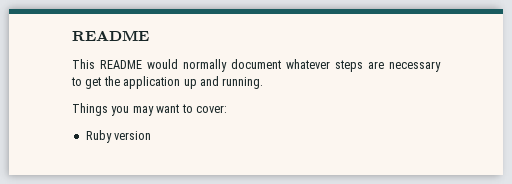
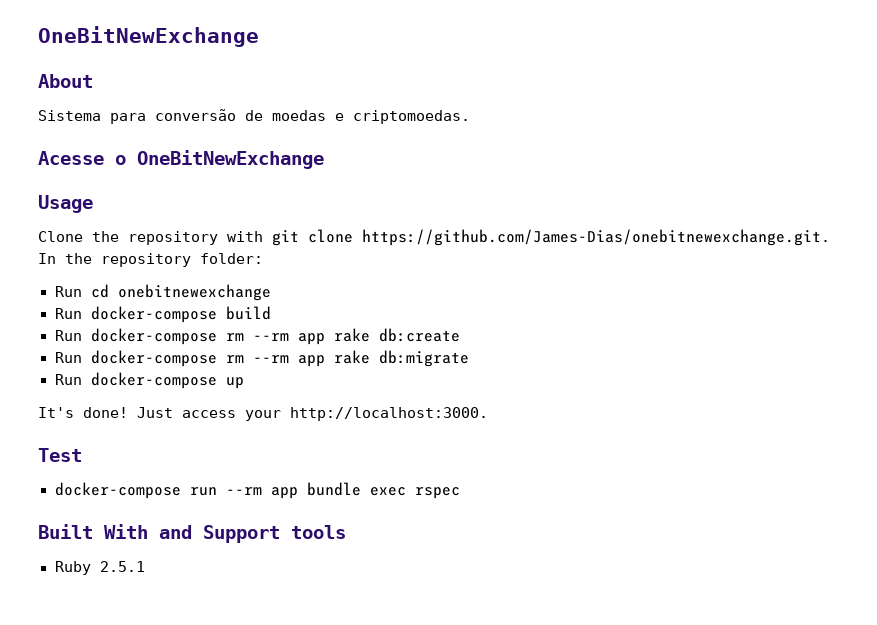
[72,30,149,41] [72,59,441,72] [71,76,264,89] [72,103,227,116] README // This README would normally document whatever steps are necessary to get the application up and running. // Things you may want to cover: -> [38,26,259,47] [38,74,93,88] [38,109,470,124] [38,150,324,169] [38,195,93,213] [38,229,830,246] [38,253,263,267] [54,284,271,301] [54,306,271,323] [54,328,460,345] [54,350,469,367] [54,372,244,389] [38,407,488,421] [38,448,82,462] [54,482,460,499] [38,524,346,543] OneBitNewExchange // About // Sistema para conversão de moedas e criptomoedas. // Acesse o OneBitNewExchange // Usage // Clone the repository with git clone https://github.com/James-Dias/onebitnewexchange.git. In the repository folder: // Run cd onebitnewexchange // Run docker-compose build // Run docker-compose rm --rm app rake db:create // Run docker-compose rm --rm app rake db:migrate // Run docker-compose up // It's done! Just access your http://localhost:3000. // Test // docker-compose run --rm app bundle exec rspec // Built With and Support tools
[114,131,152,140] version -> [99,561,145,572] 2.5.1

